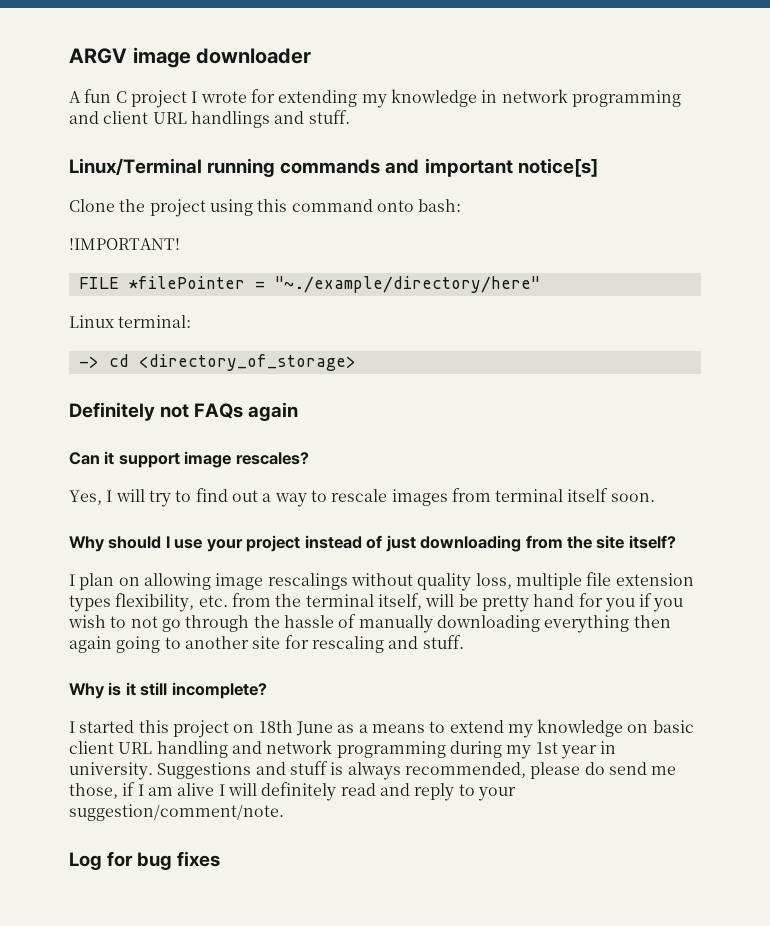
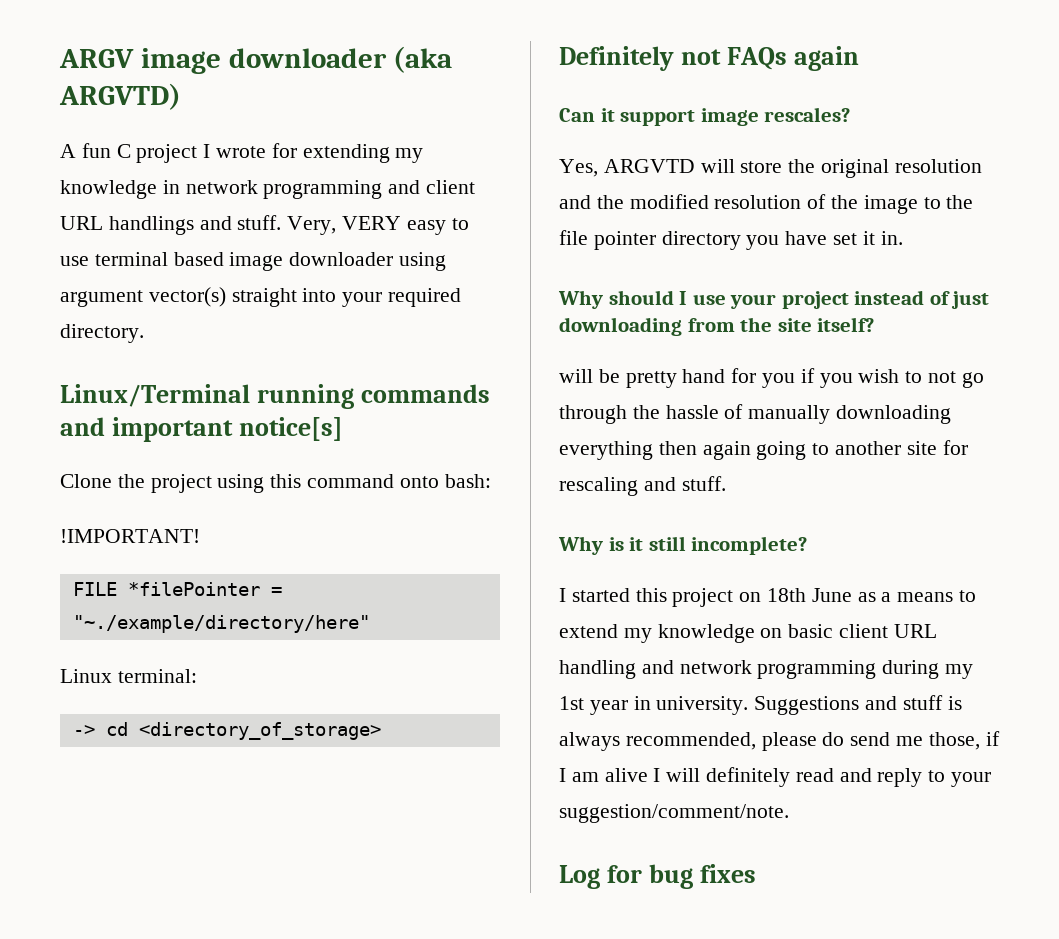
(312, 56) none -> [393,46,453,73] [59,83,181,110] (aka ARGVTD)
(350, 117) none -> [287,216,469,235] [60,252,447,271] [60,287,462,307] [60,324,144,343] Very, VERY easy to use terminal based image downloader using argument vector(s) straight into your required directory.
[106,488,655,507] I will try to find out a way to rescale images from terminal itself soon. -> [603,159,982,178] [559,194,974,214] [559,230,903,250] ARGVTD will store the original resolution and the modified resolution of the image to the file pointer directory you have set it in.
[69,572,694,591] [69,593,422,612] I plan on allowing image rescalings without quality loss, multiple file extension types flexibility, etc. from the terminal itself, -> (875, 324) none

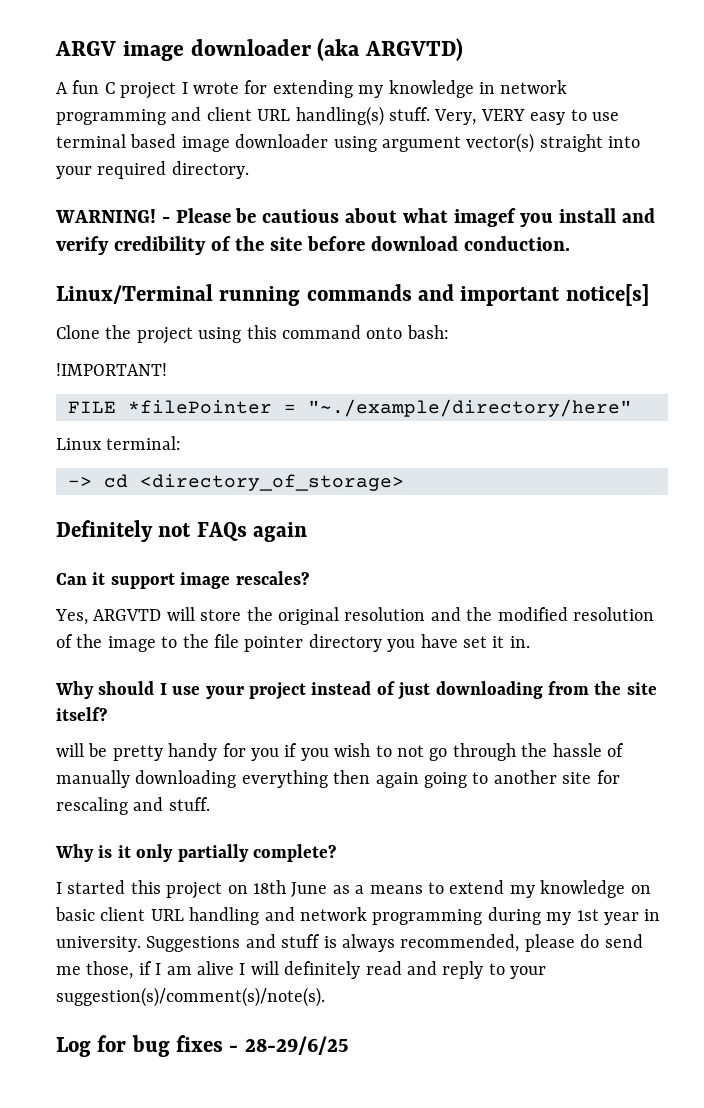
[108,216,232,235] handlings and -> [295,106,384,126] handling(s)
(144, 333) none -> [55,208,656,227] [56,236,570,255] // WARNING! - Please be cautious about what imagef you install and verify credibility of the site before download conduction.
[682,369,726,383] hand -> [168,743,218,761] handy
[648,536,808,555] still incomplete? -> [136,844,336,862] only partially complete?
[559,804,789,823] suggestion/comment/note. -> [56,987,325,1007] suggestion(s)/comment(s)/note(s).
(757, 873) none -> [229,1036,348,1055] - 28-29/6/25

